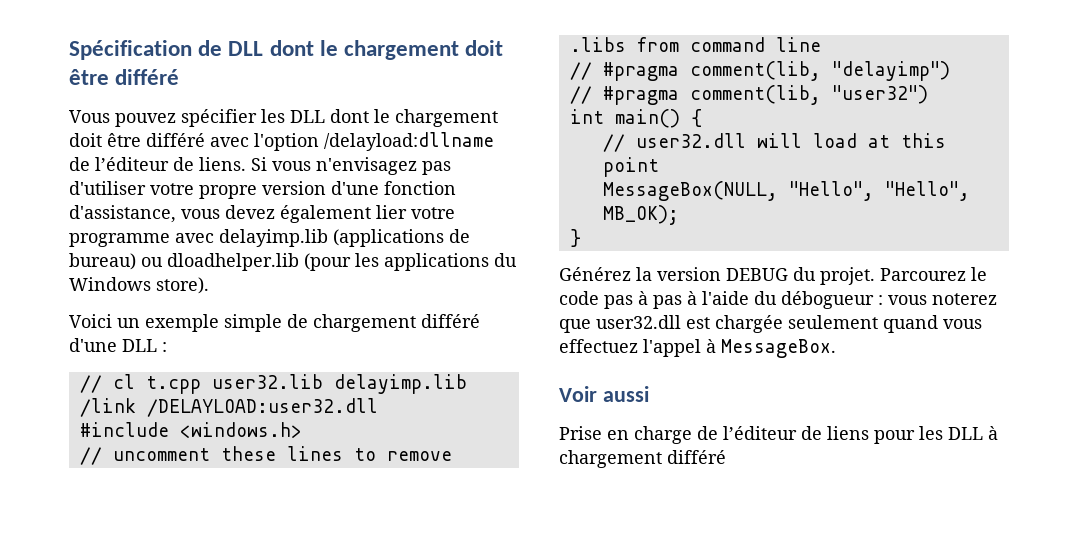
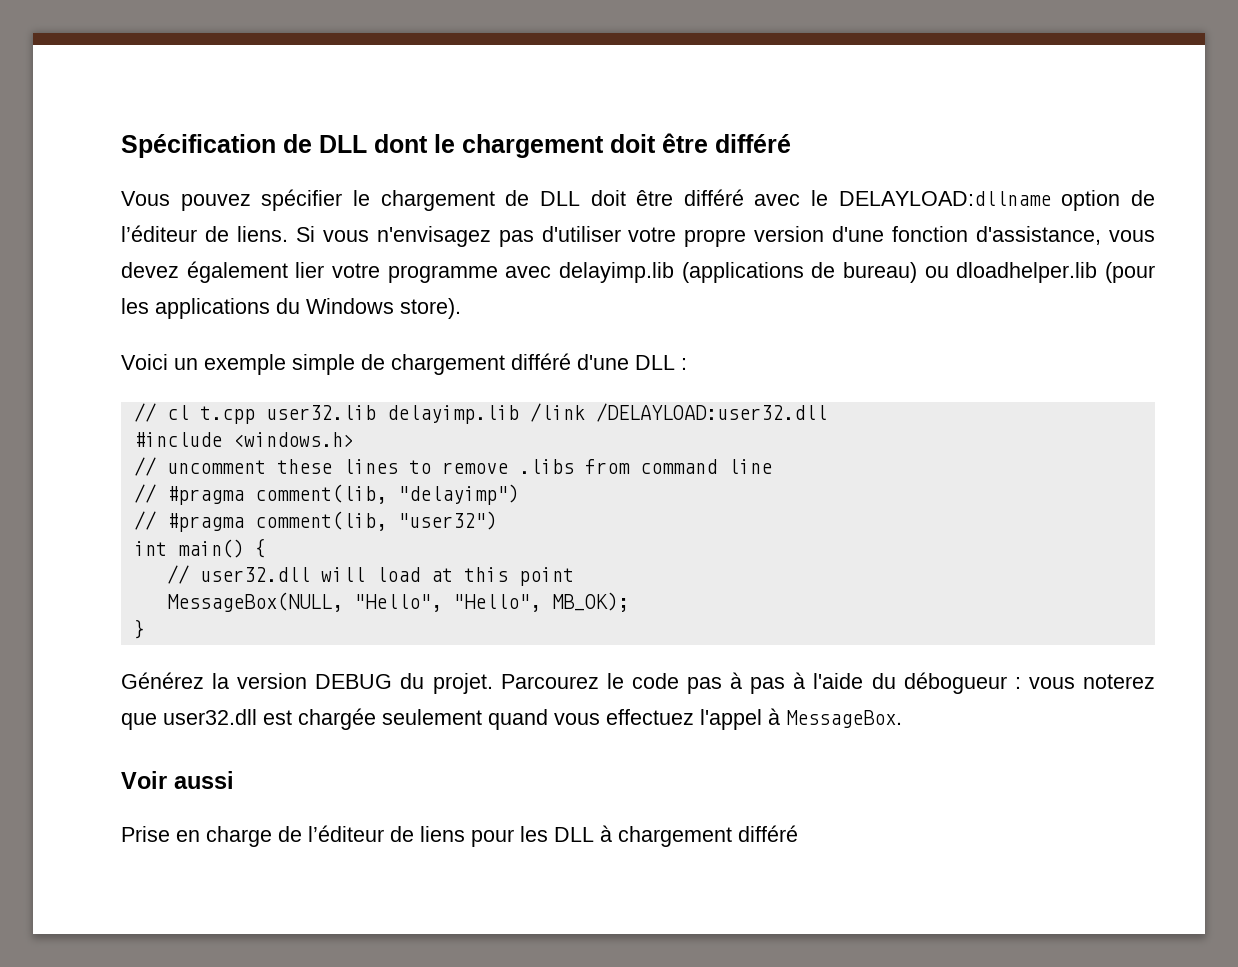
[261,109,498,127] les DLL dont le chargement -> [352,190,580,211] le chargement de DLL
[254,132,494,151] l'option /delayload:dllname -> [811,190,1121,211] le DELAYLOAD:dllname option

